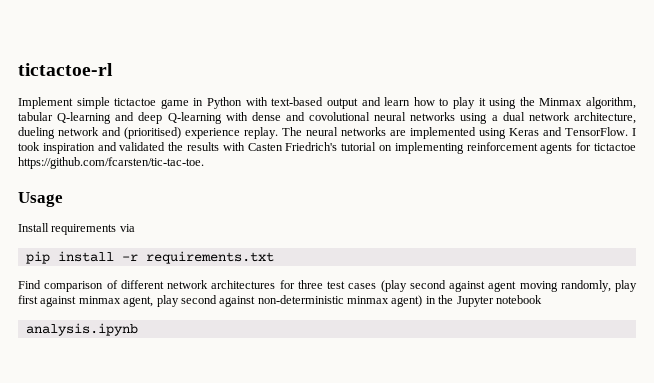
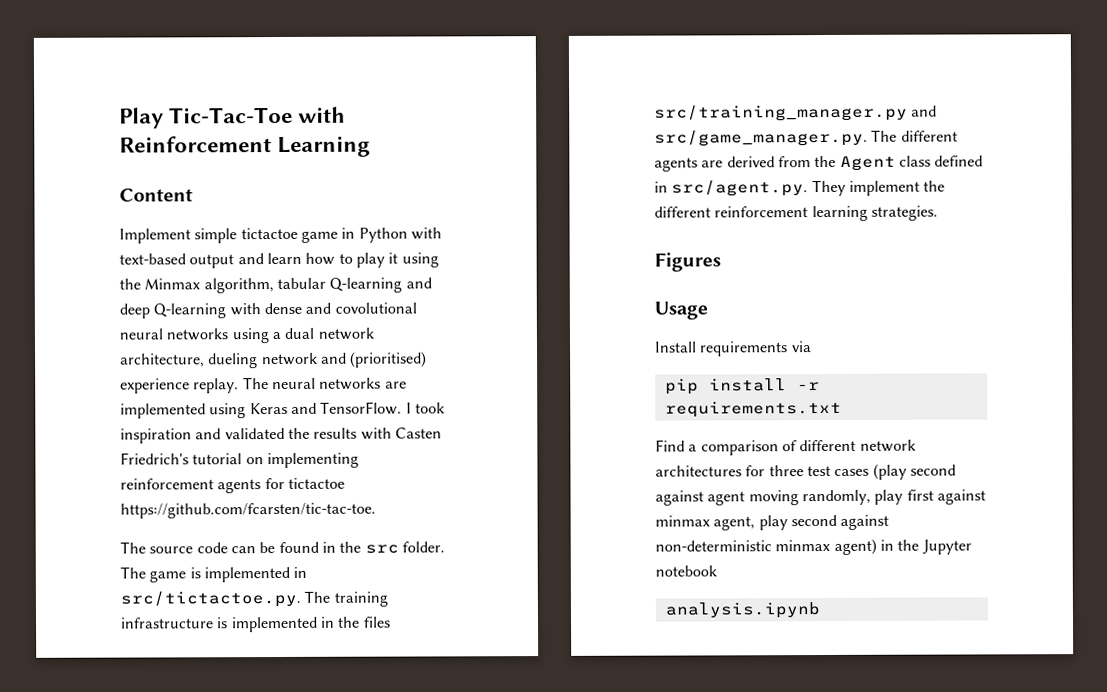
[18,63,113,76] tictactoe-rl -> [119,106,347,129] [119,135,372,158] [119,188,193,202] Play Tic-Tac-Toe with Reinforcement Learning // Content
(204, 163) none -> [120,541,445,554] [120,566,308,583] [120,590,388,608] [120,616,391,633] [654,104,938,122] [654,129,958,147] [654,155,984,172] [654,179,946,197] [654,205,938,222] [654,252,721,272] // The source code can be found in the src folder. The game is implemented in src/tictactoe.py. The training infrastructure is implemented in the files src/training_manager.py and src/game_manager.py. The different agents are derived from the Agent class defined in src/agent.py. They implement the different reinforcement learning strategies. // Figures
(41, 284) none -> [688,444,698,452] a

